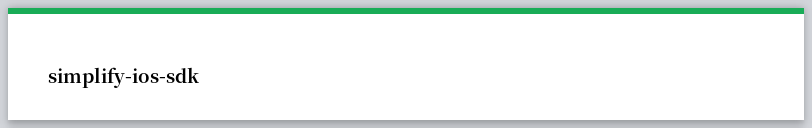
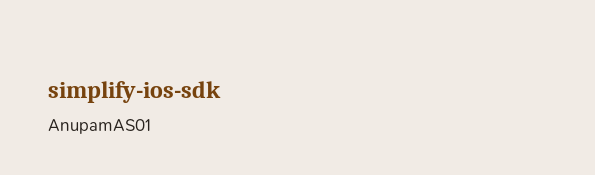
(199, 77) none -> [48,119,151,134] // AnupamAS01

